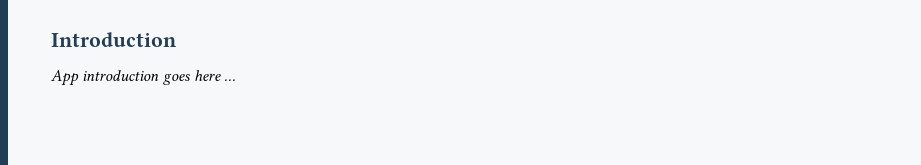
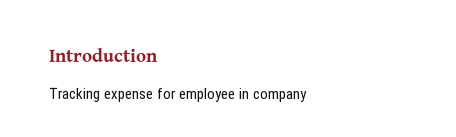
[51,70,237,86] App introduction goes here ... -> [48,87,308,103] Tracking expense for employee in company

